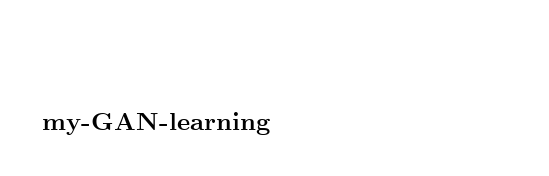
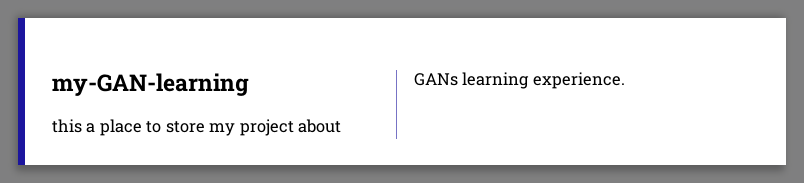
(270, 123) none -> [52,119,342,136] [414,72,625,89] // this a place to store my project about GANs learning experience.

